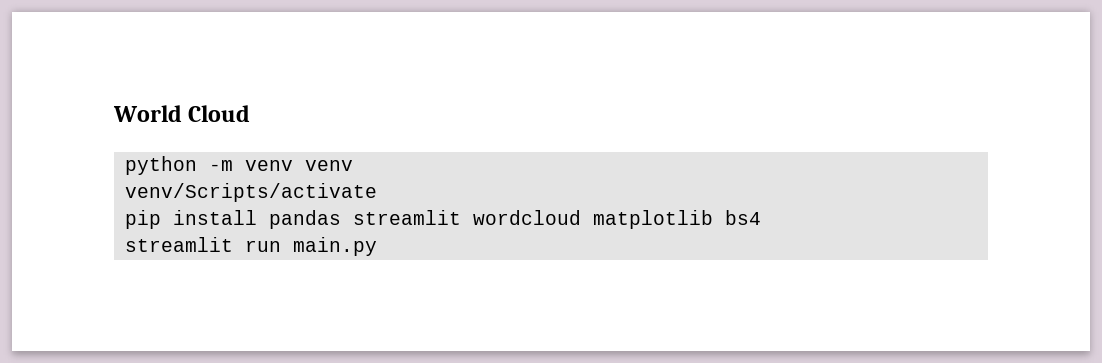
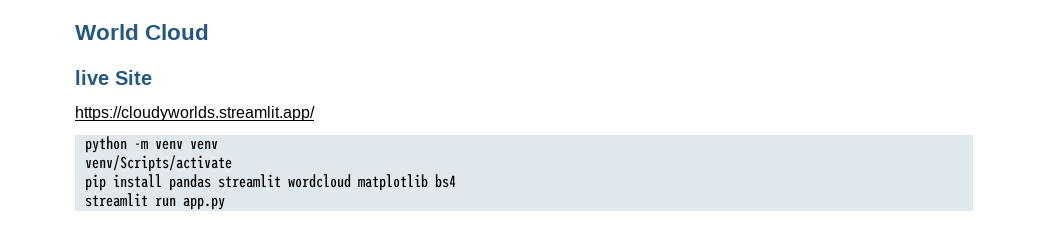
(251, 113) none -> [75,70,152,85] [75,106,315,121] // live Site // https://cloudyworlds.streamlit.app/
[293,237,378,256] main.py -> [182,197,225,210] app.py

